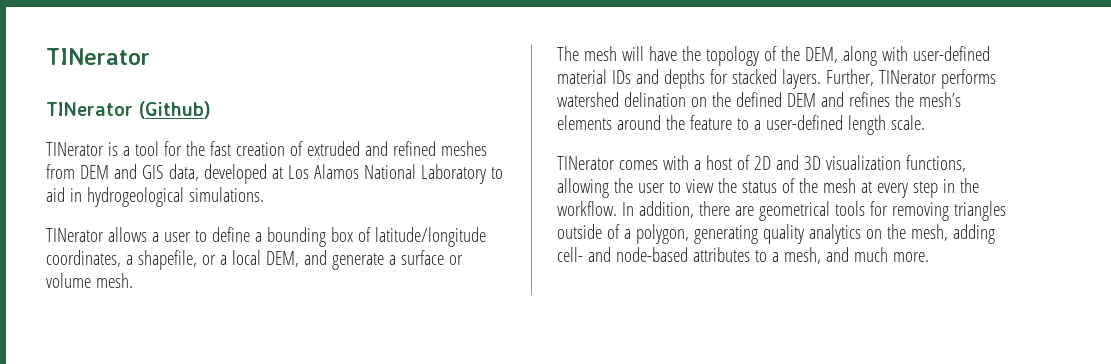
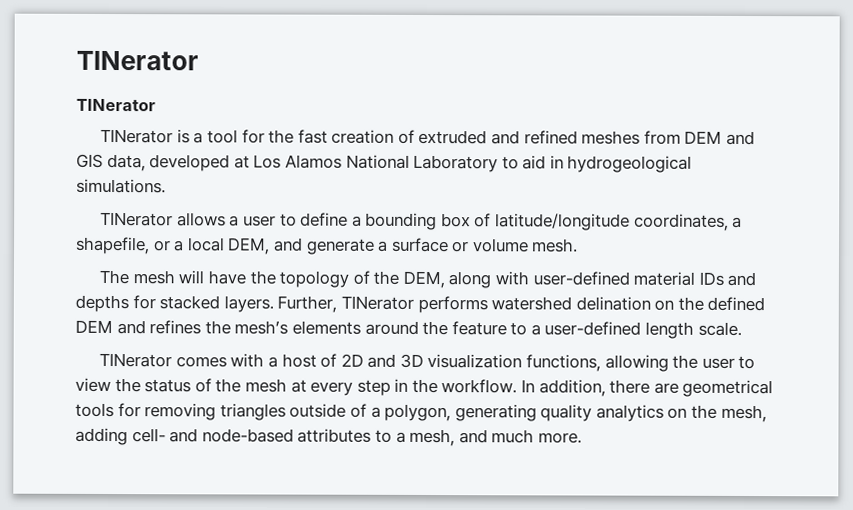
[46,48,150,65] [46,101,211,119] TINerator // TINerator (Github) -> [76,50,199,71] [76,98,156,112] TINerator // TINerator

